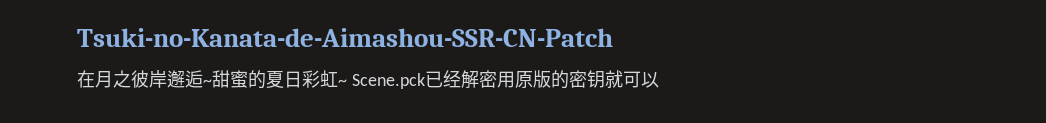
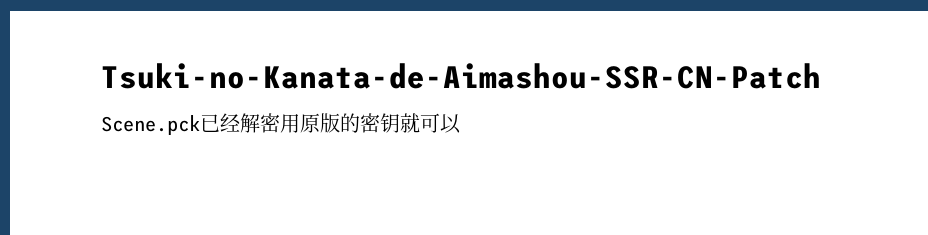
[77,70,347,89] 在月之彼岸邂逅~甜蜜的夏日彩虹~ -> (821, 76) none

